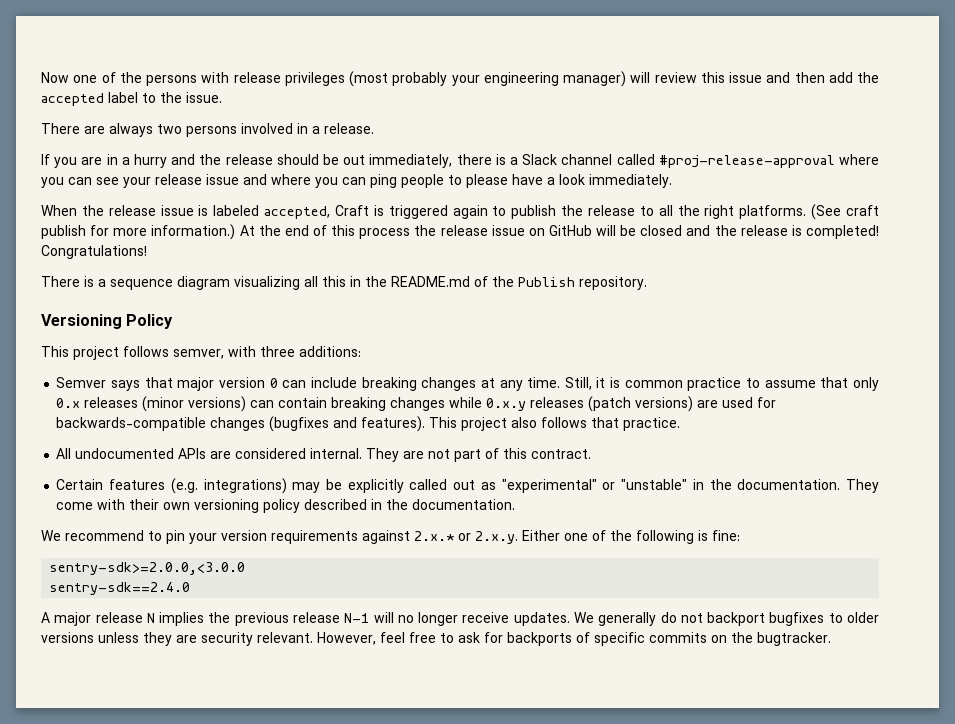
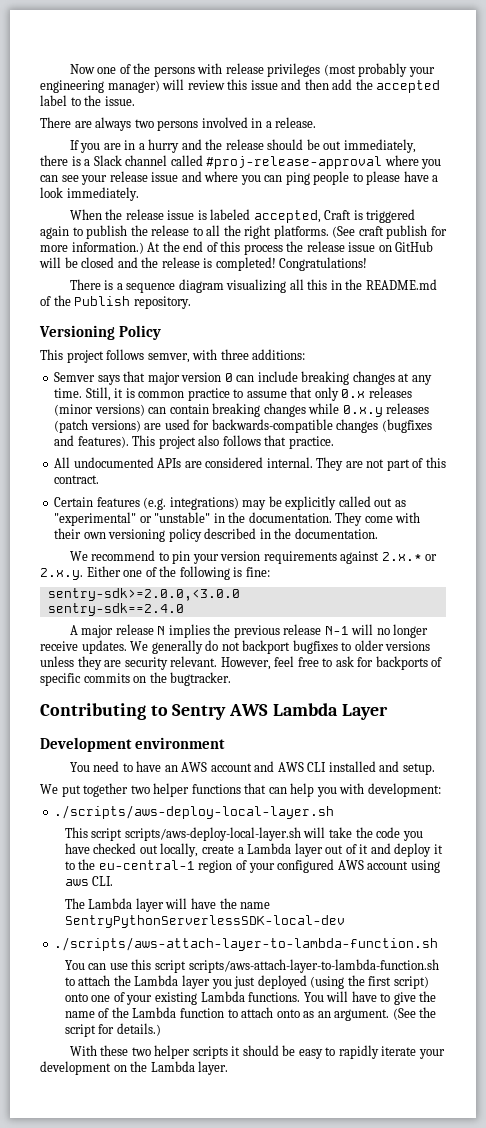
(831, 639) none -> [40,703,388,720] [40,737,226,752] [69,761,435,775] [40,783,441,797] [54,805,335,819] [64,827,423,841] [64,843,443,857] [64,859,440,873] [64,876,114,886] [64,898,271,912] [64,915,345,928] [54,937,439,951] [64,959,439,973] [64,975,429,989] [64,991,437,1005] [64,1007,437,1021] [64,1023,161,1037] [69,1045,445,1059] [40,1061,229,1075] // Contributing to Sentry AWS Lambda Layer // Development environment // You need to have an AWS account and AWS CLI installed and setup. // We put together two helper functions that can help you with development: // ./scripts/aws-deploy-local-layer.sh // This script scripts/aws-deploy-local-layer.sh will take the code you have checked out locally, create a Lambda layer out of it and deploy it to the eu-central-1 region of your configured AWS account using aws CLI. // The Lambda layer will have the name SentryPythonServerlessSDK-local-dev // ./scripts/aws-attach-layer-to-lambda-function.sh // You can use this script scripts/aws-attach-layer-to-lambda-function.sh to attach the Lambda layer you just deployed (using the first script) onto one of your existing Lambda functions. You will have to give the name of the Lambda function to attach onto as an argument. (See the script for details.) // With these two helper scripts it should be easy to rapidly iterate your development on the Lambda layer.

